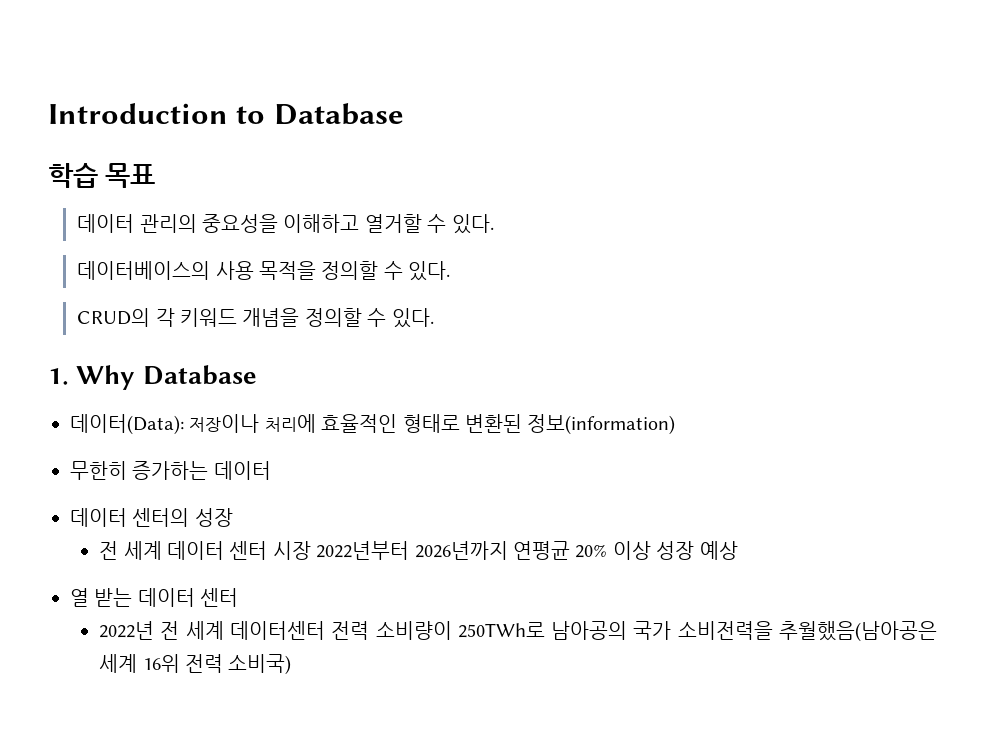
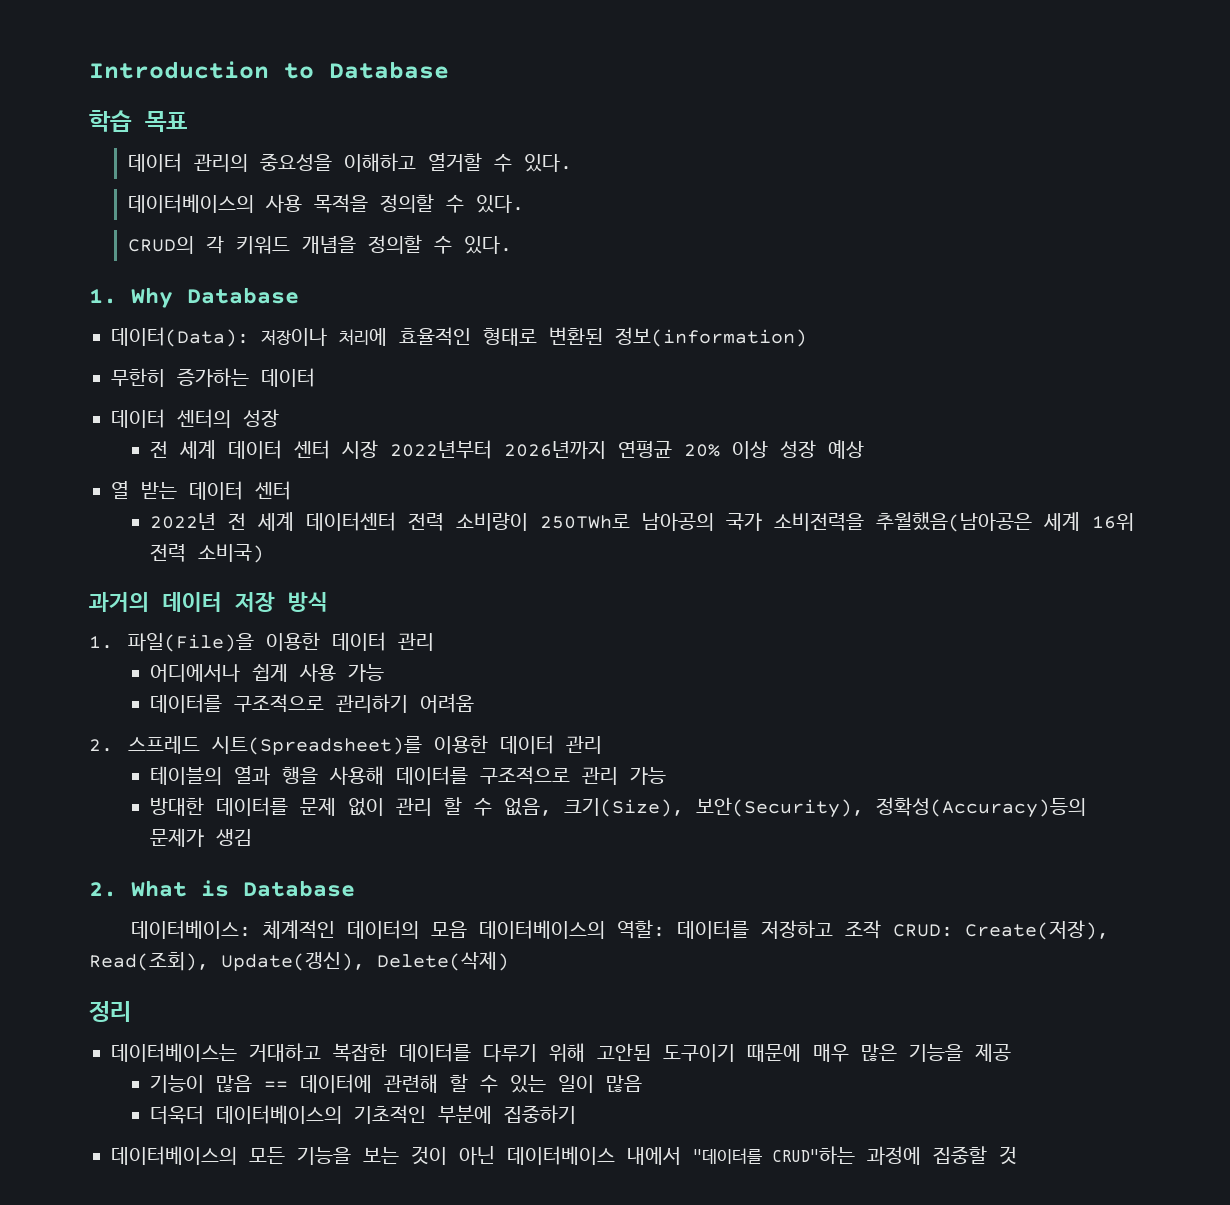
(292, 664) none -> [89,592,328,612] [89,632,435,652] [150,663,385,682] [150,693,475,713] [89,735,603,755] [150,766,667,785] [150,797,1087,818] [150,828,253,847] [89,880,355,897] [130,920,1109,940] [89,951,509,971] [89,1001,131,1022] [111,1043,1011,1062] [150,1074,643,1093] [150,1105,577,1124] [111,1146,1017,1165] // 과거의 데이터 저장 방식 // 1. 파일(File)을 이용한 데이터 관리 // 어디에서나 쉽게 사용 가능 // 데이터를 구조적으로 관리하기 어려움 // 2. 스프레드 시트(Spreadsheet)를 이용한 데이터 관리 // 테이블의 열과 행을 사용해 데이터를 구조적으로 관리 가능 // 방대한 데이터를 문제 없이 관리 할 수 없음, 크기(Size), 보안(Security), 정확성(Accuracy)등의 문제가 생김 // 2. What is Database // 데이터베이스: 체계적인 데이터의 모음 데이터베이스의 역할: 데이터를 저장하고 조작 CRUD: Create(저장), Read(조회), Update(갱신), Delete(삭제) // 정리 // 데이터베이스는 거대하고 복잡한 데이터를 다루기 위해 고안된 도구이기 때문에 매우 많은 기능을 제공 // 기능이 많음 == 데이터에 관련해 할 수 있는 일이 많음 // 더욱더 데이터베이스의 기초적인 부분에 집중하기 // 데이터베이스의 모든 기능을 보는 것이 아닌 데이터베이스 내에서 "데이터를 CRUD"하는 과정에 집중할 것

